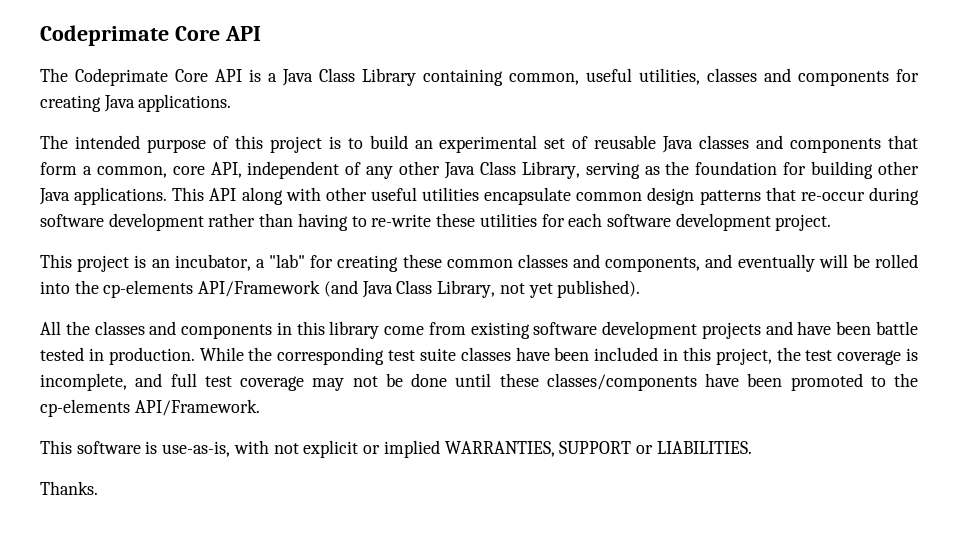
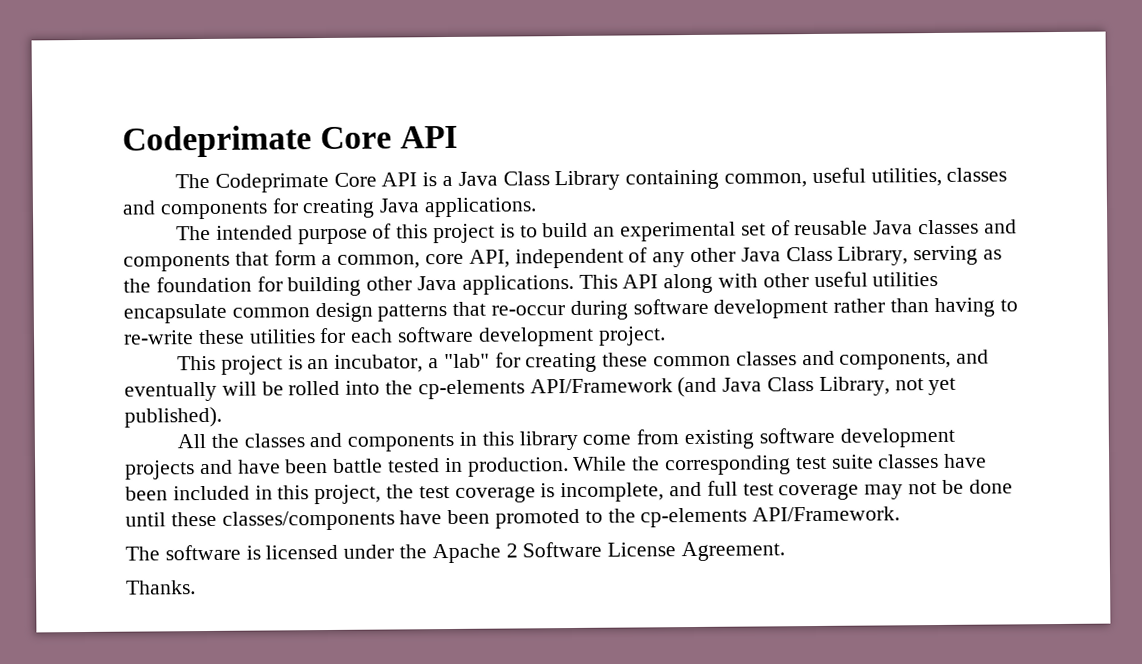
[40,440,72,454] This -> [125,546,160,561] The
[162,440,752,458] use-as-is, with not explicit or implied WARRANTIES, SUPPORT or LIABILITIES. -> [265,541,786,564] licensed under the Apache 2 Software License Agreement.

